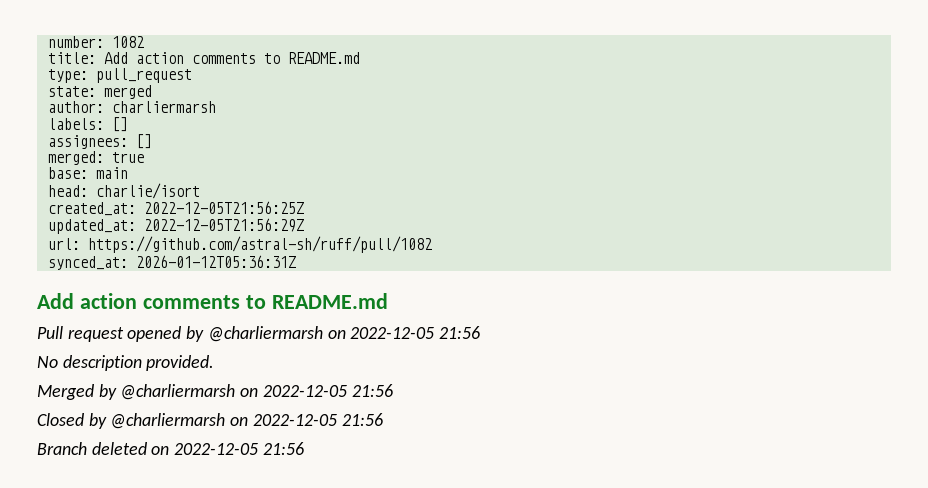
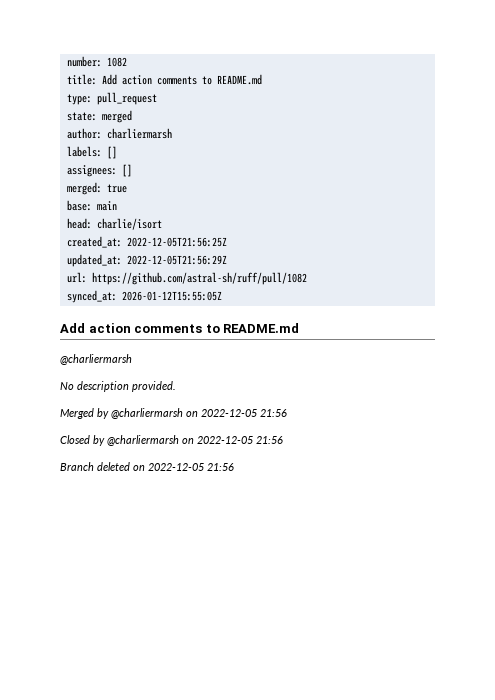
[135,255,296,268] [37,293,388,309] [37,326,481,342] 2026-01-12T05:36:31Z // Add action comments to README.md // Pull request opened by @charliermarsh on 2022-12-05 21:56 -> [121,291,222,301] [60,323,300,333] [60,354,132,365] 2026-01-12T15:55:05Z // Add action comments to README.md // @charliermarsh

